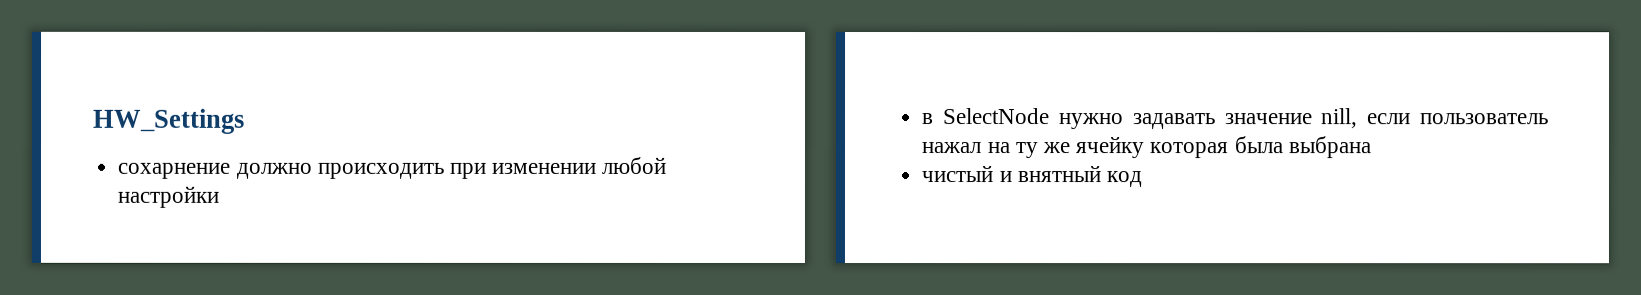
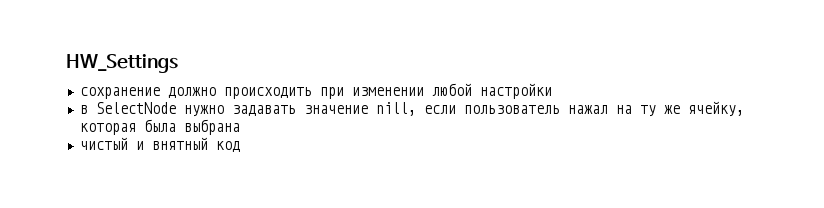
[117,162,231,179] сохарнение -> [79,87,160,99] сохранение
[1075,136,1146,159] ячейку -> [687,101,744,117] ячейку,

